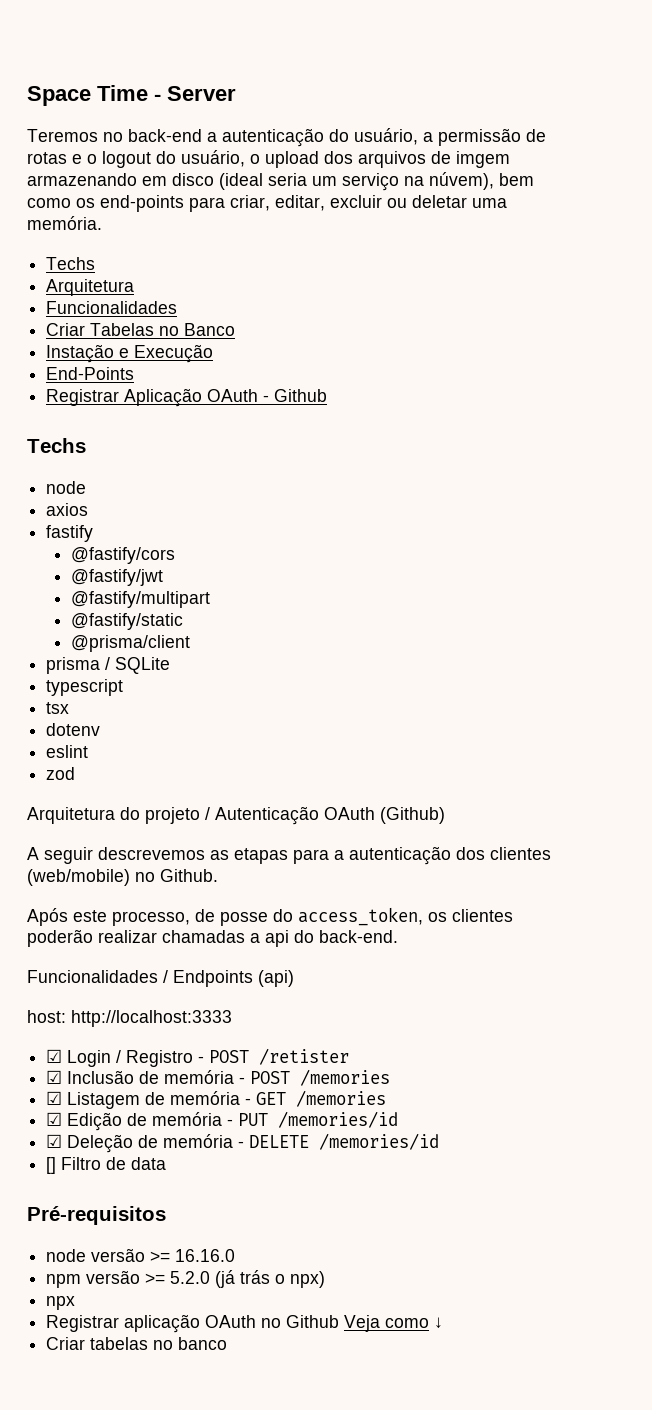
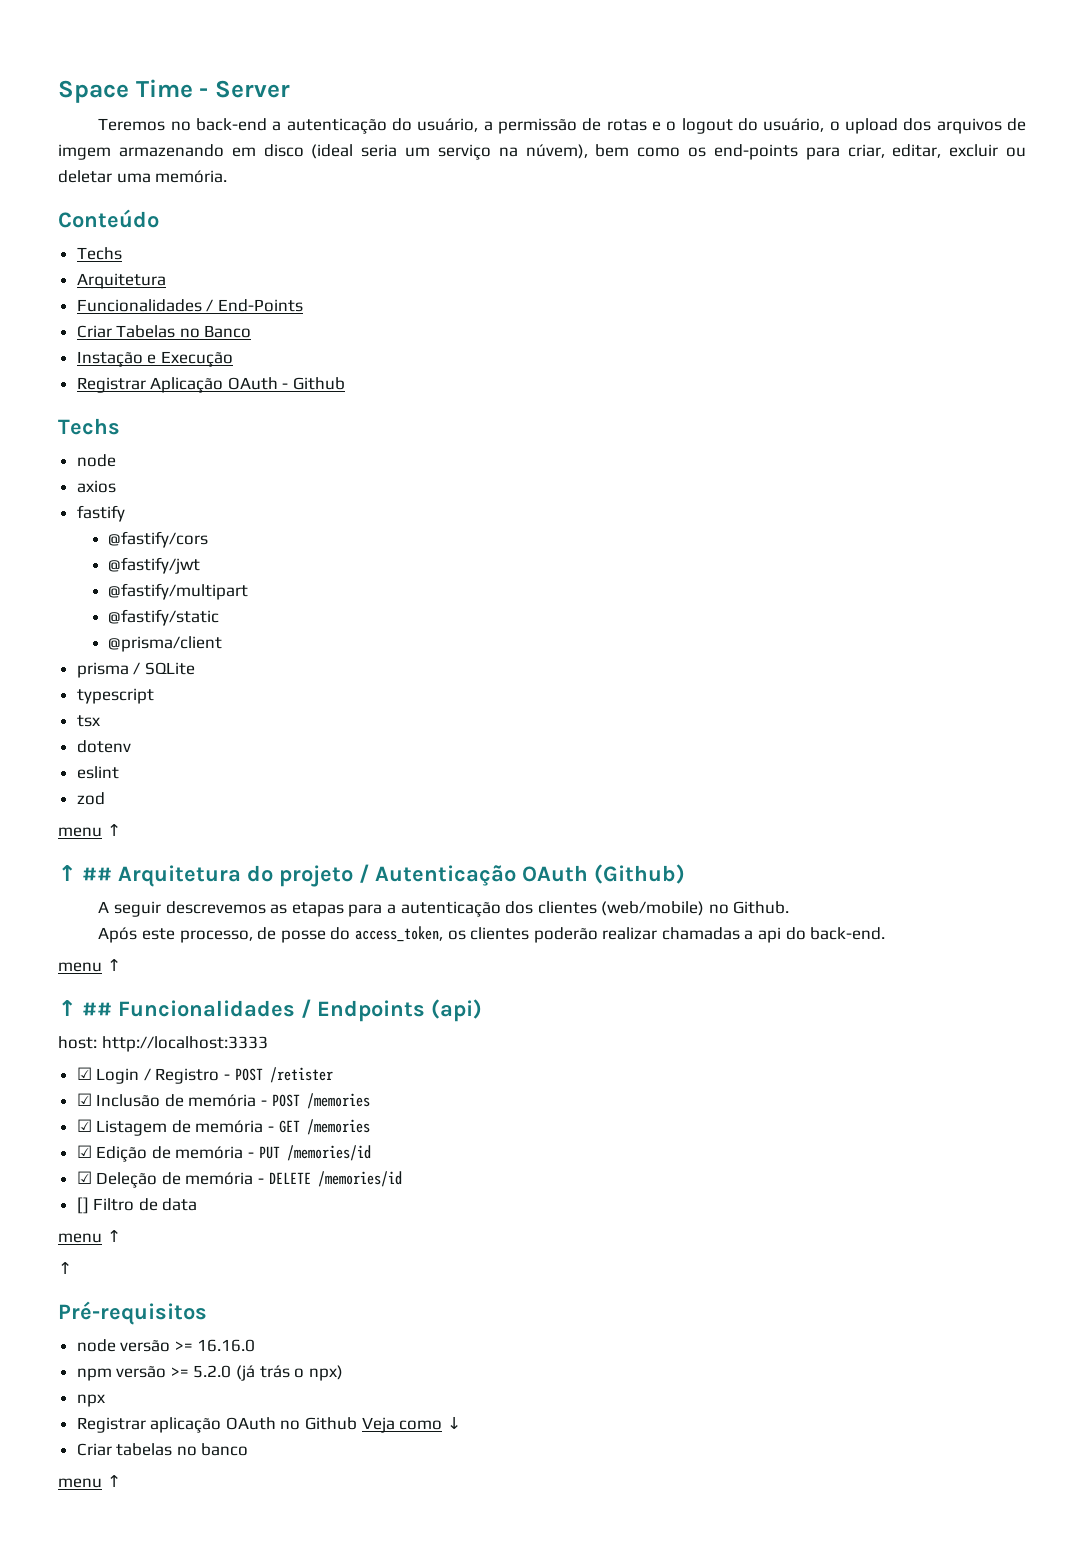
(102, 223) none -> [58,209,159,228] // Conteúdo
(178, 307) none -> [206,299,303,312] / End-Points
[46,367,135,380] // End-Points -> (233, 359) none
(76, 773) none -> [58,824,121,837] [58,865,112,881] menu ↑ // ↑ ##
(398, 936) none -> [58,959,121,972] [58,1000,112,1016] menu ↑ // ↑ ##
(167, 1163) none -> [58,1230,121,1243] [58,1262,72,1274] // menu ↑ // ↑
(228, 1343) none -> [58,1475,121,1488] // menu ↑

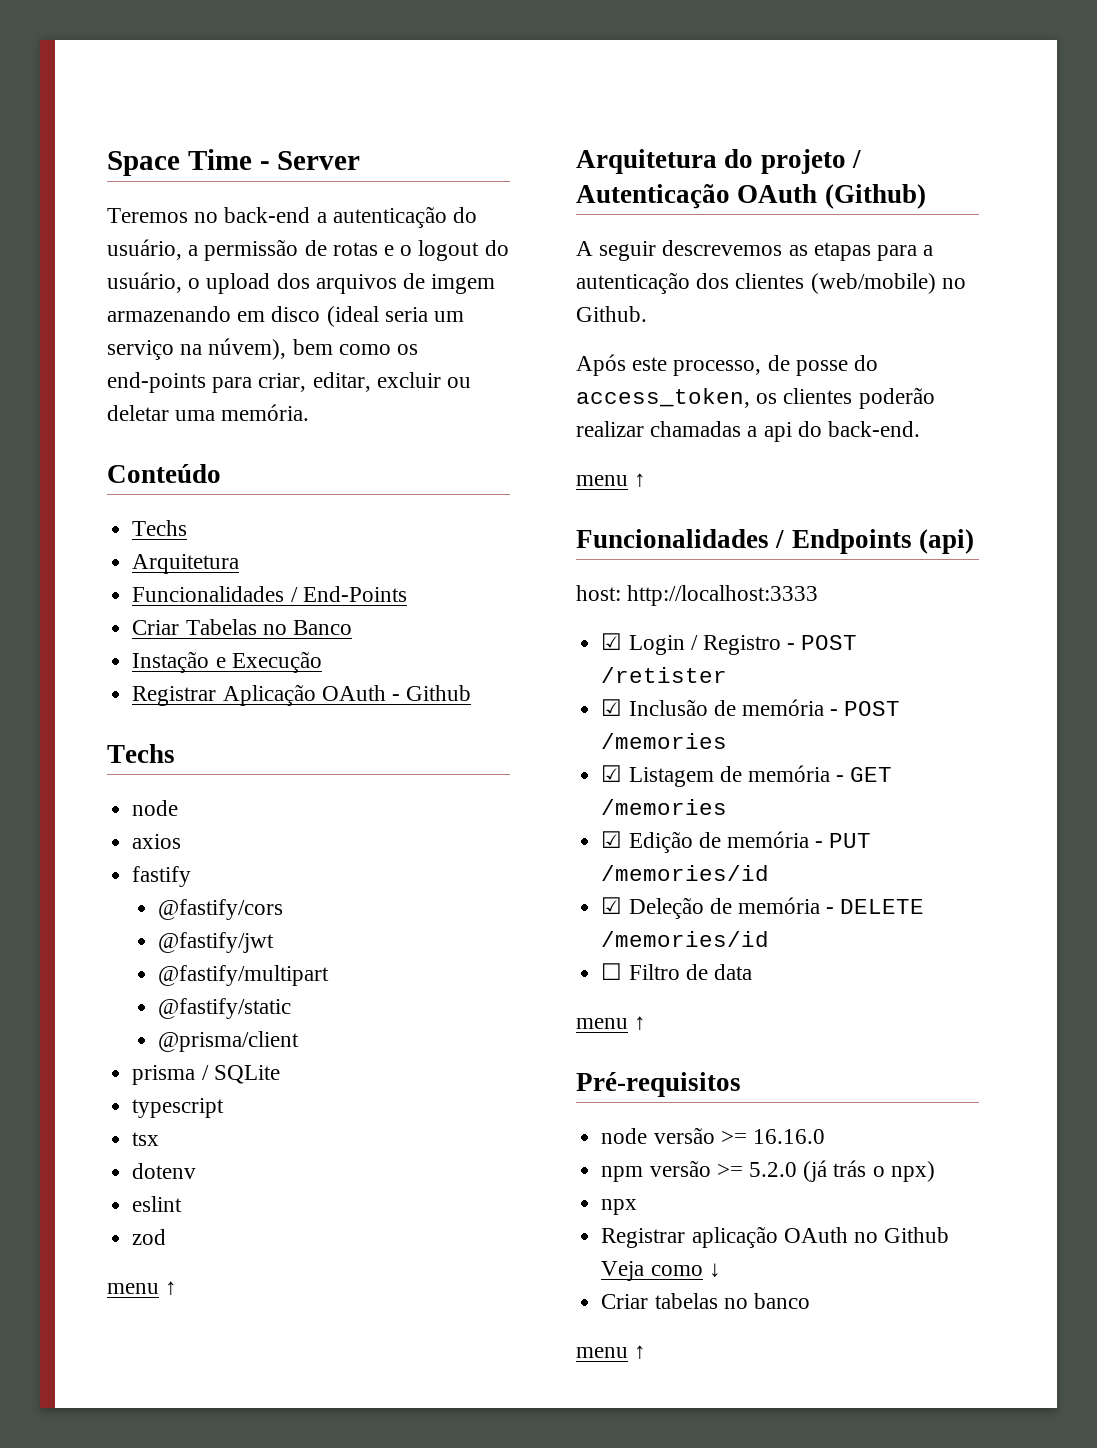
[58,865,112,881] ↑ ## -> (178, 1288) none
[58,1000,112,1016] ↑ ## -> (647, 480) none
[76,1197,89,1214] [] -> [601,963,623,980] ☐
[58,1262,72,1274] // ↑ -> (647, 1023) none

